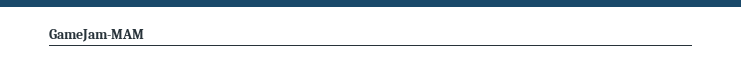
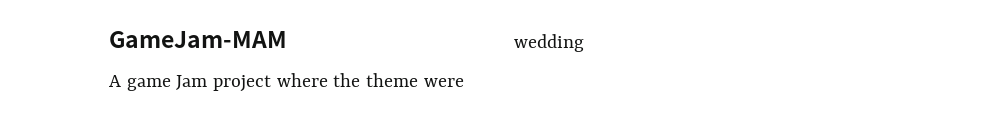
(144, 35) none -> [109,73,464,92] [514,34,584,52] // A game Jam project where the theme were wedding

